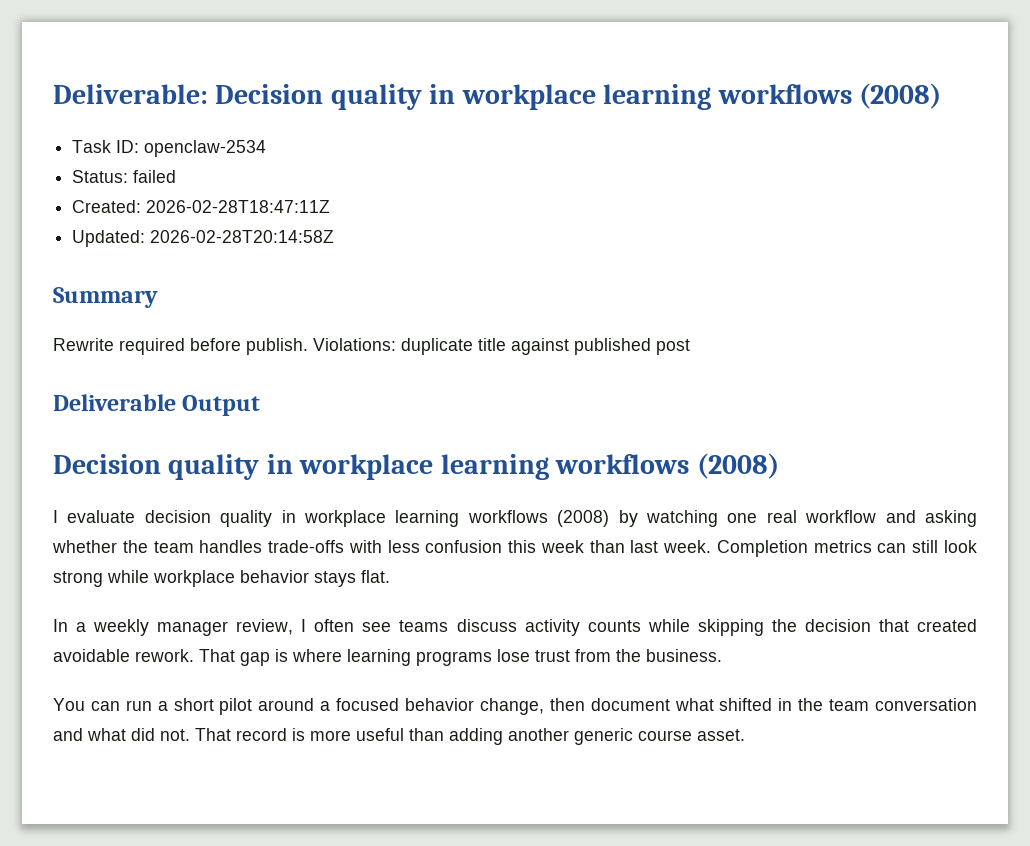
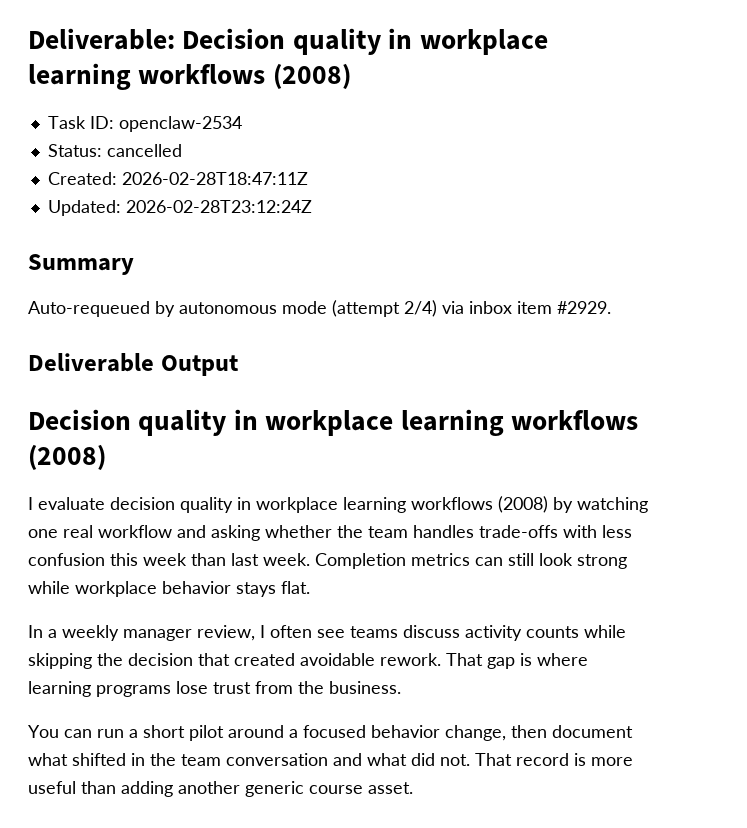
[133,170,177,183] failed -> [106,144,182,157] cancelled
[150,230,335,243] 2026-02-28T20:14:58Z -> [125,200,312,213] 2026-02-28T23:12:24Z
[53,338,690,355] Rewrite required before publish. Violations: duplicate title against published post -> [28,300,611,317] Auto-requeued by autonomous mode (attempt 2/4) via inbox item #2929.

